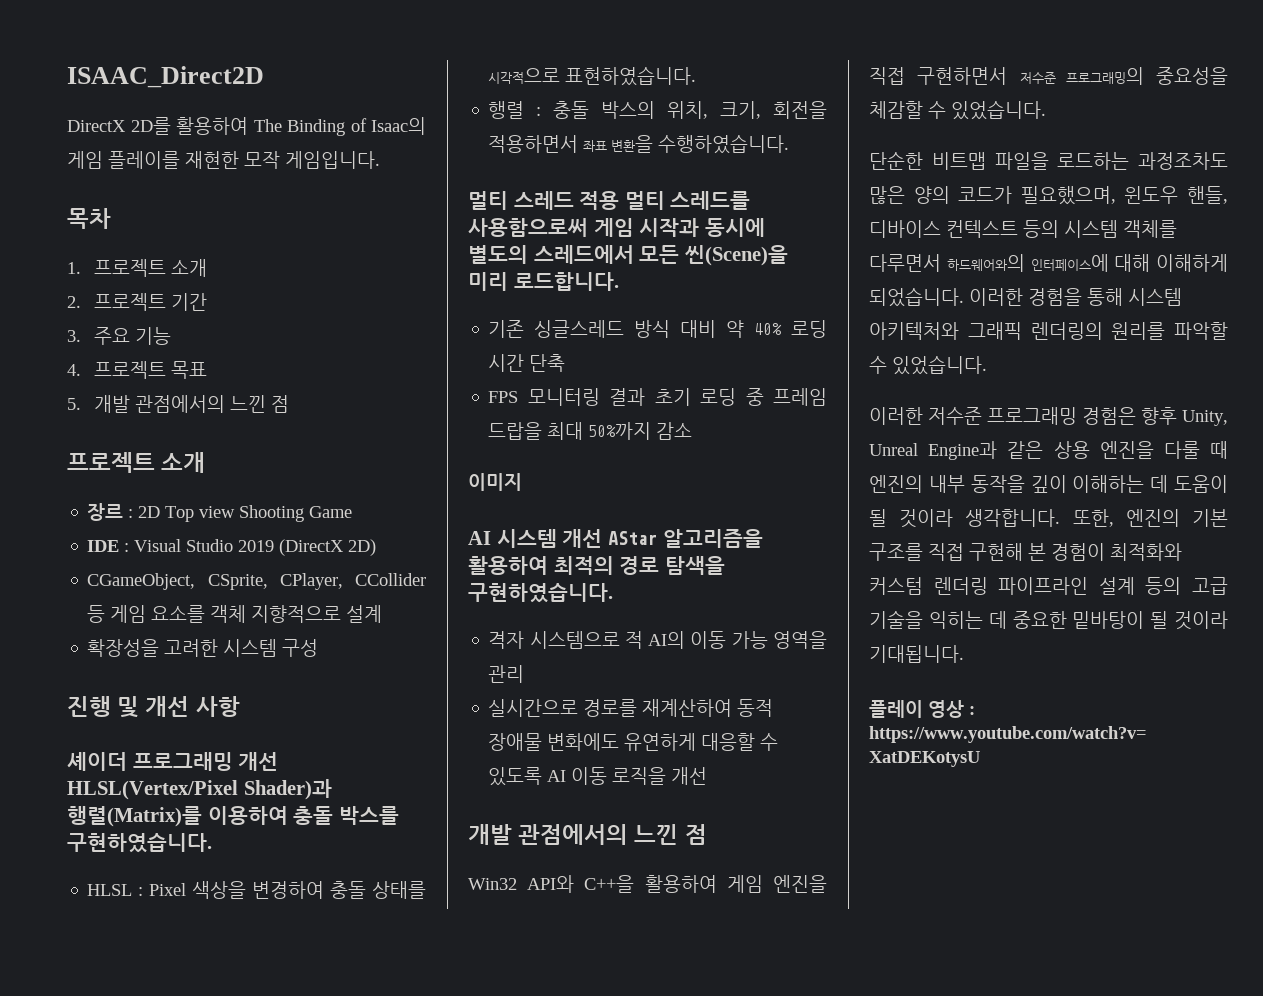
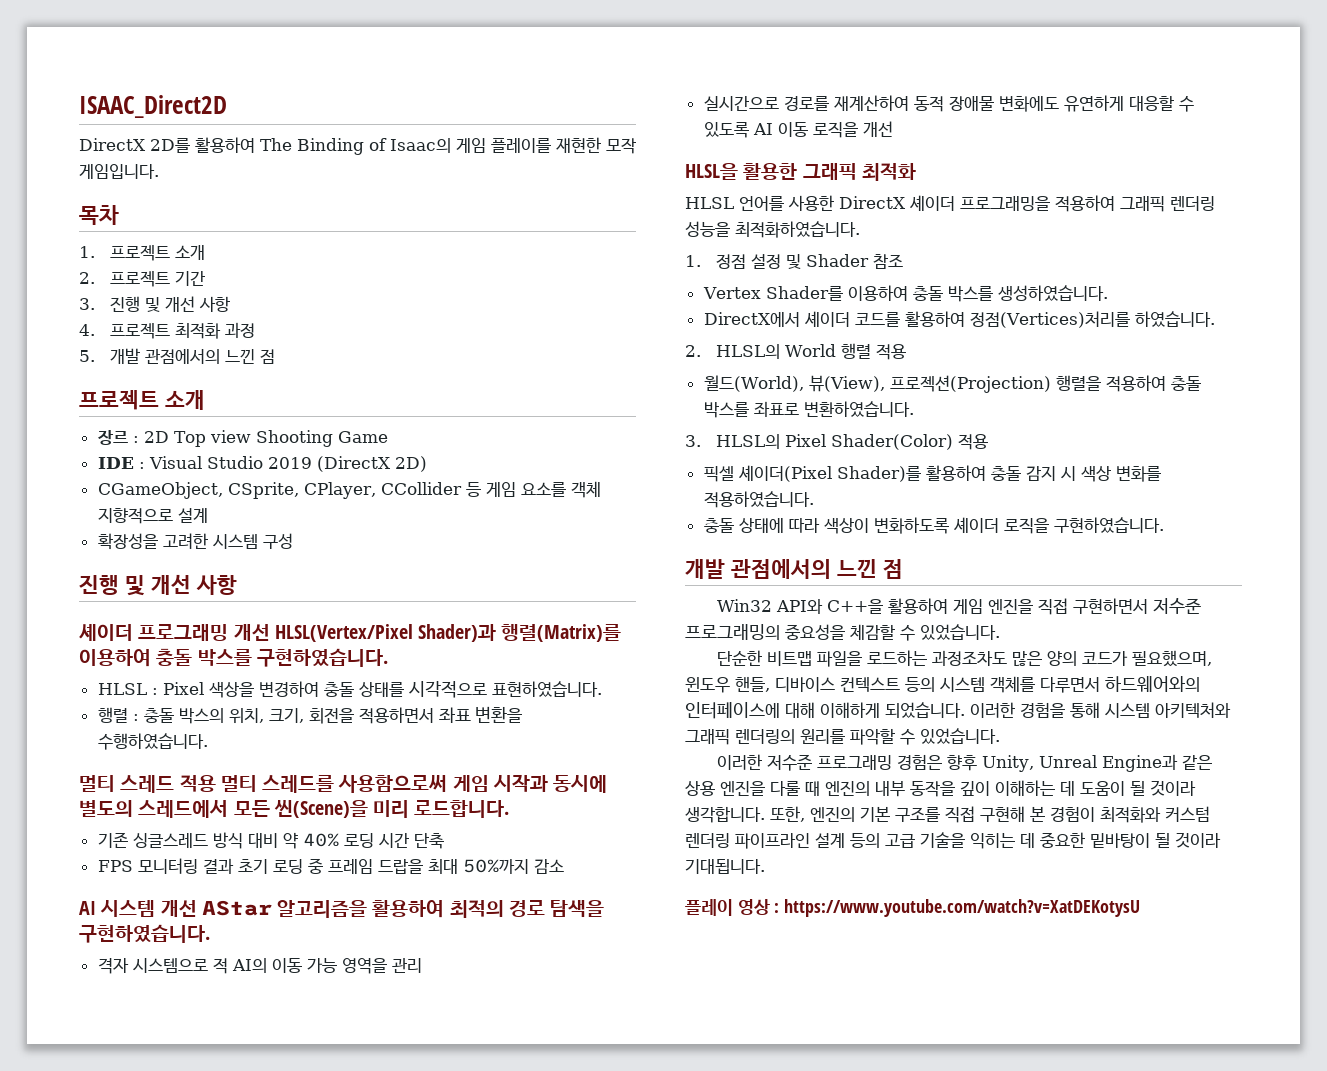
[93,327,171,345] 주요 기능 -> [110,296,231,312] 진행 및 개선 사항
[170,361,207,379] 목표 -> [175,322,256,339] 최적화 과정
[468,473,522,491] // 이미지 -> (564, 866) none
(708, 776) none -> [685,163,916,181] [685,195,1215,212] [685,221,860,238] [685,254,904,269] [702,285,1108,302] [703,311,1215,328] [685,343,907,360] [703,375,1201,393] [703,401,914,418] [685,434,989,450] [703,465,1161,482] [703,491,814,508] [703,517,1164,534] // HLSL을 활용한 그래픽 최적화 // HLSL 언어를 사용한 DirectX 셰이더 프로그래밍을 적용하여 그래픽 렌더링 성능을 최적화하였습니다. // 1. 정점 설정 및 Shader 참조 // Vertex Shader를 이용하여 충돌 박스를 생성하였습니다. // DirectX에서 셰이더 코드를 활용하여 정점(Vertices)처리를 하였습니다. // 2. HLSL의 World 행렬 적용 // 월드(World), 뷰(View), 프로젝션(Projection) 행렬을 적용하여 충돌 박스를 좌표로 변환하였습니다. // 3. HLSL의 Pixel Shader(Color) 적용 // 픽셀 셰이더(Pixel Shader)를 활용하여 충돌 감지 시 색상 변화를 적용하였습니다. // 충돌 상태에 따라 색상이 변화하도록 셰이더 로직을 구현하였습니다.

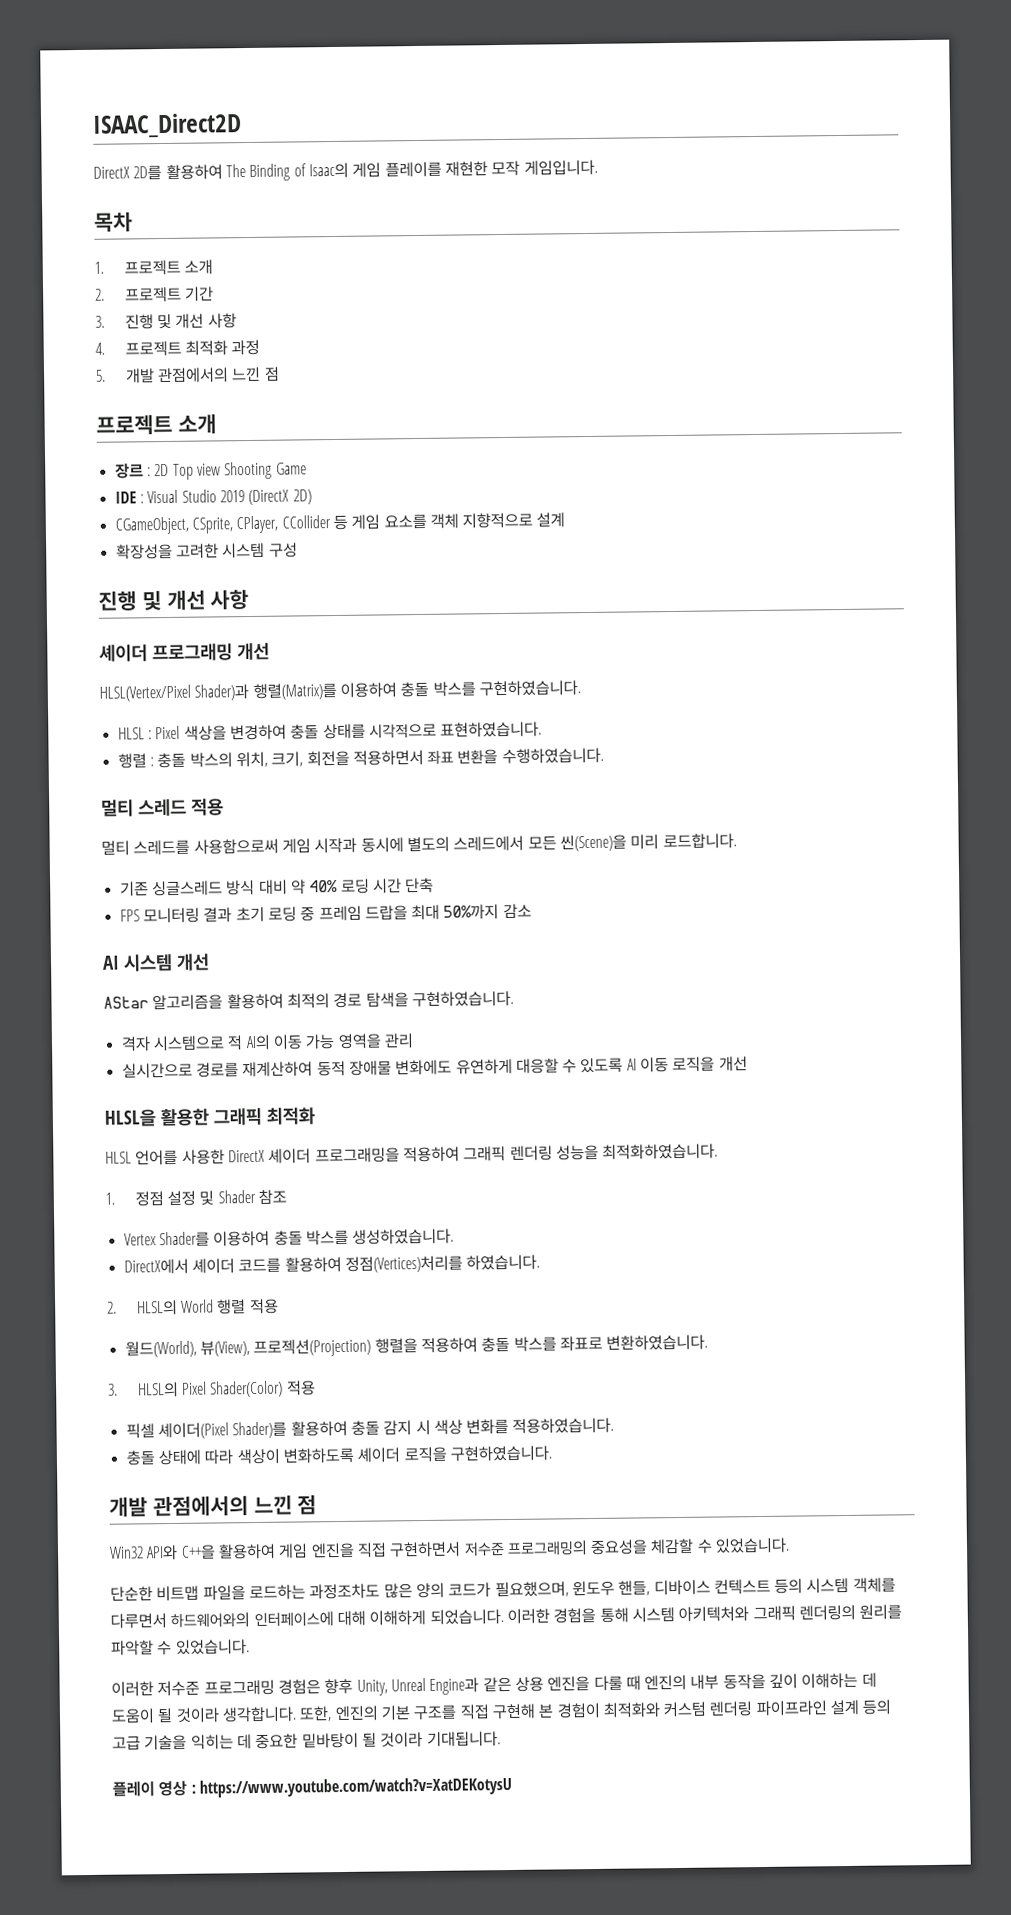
(270, 632) none -> (270, 651) //
(216, 783) none -> (224, 807) //
(197, 908) none -> (210, 962) //

